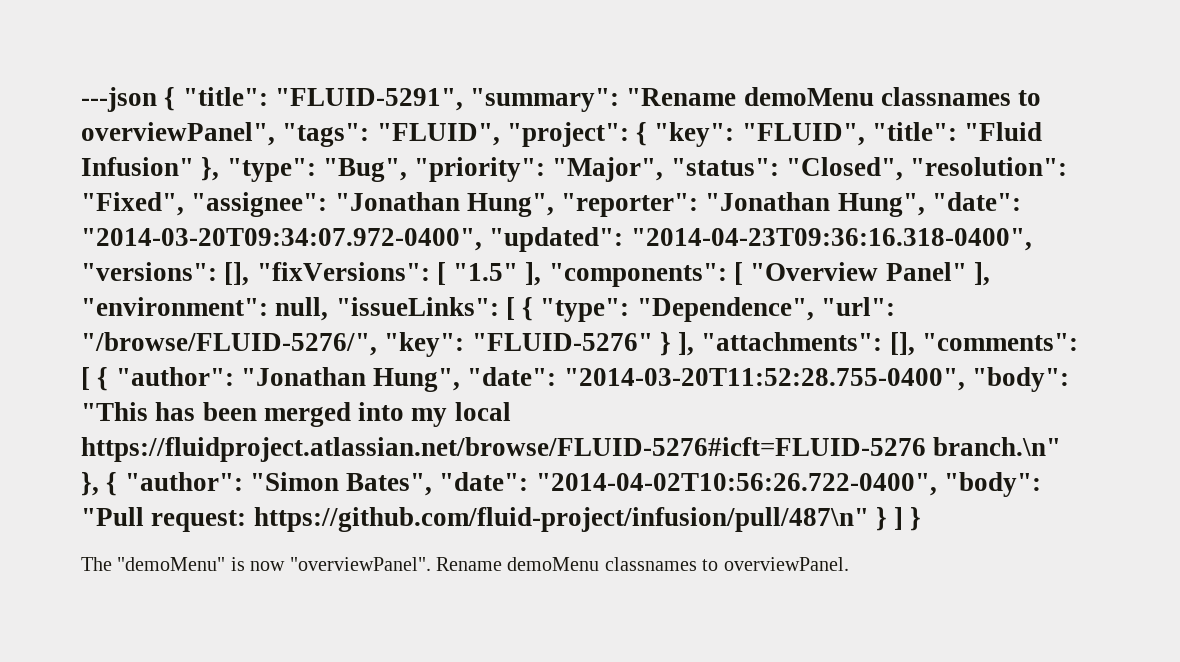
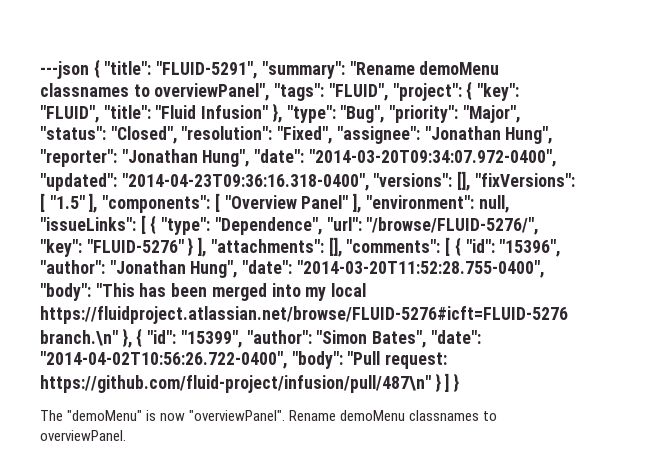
(109, 379) none -> [465,239,561,257] "id": "15396",
(118, 484) none -> [147,330,242,348] "id": "15399",

